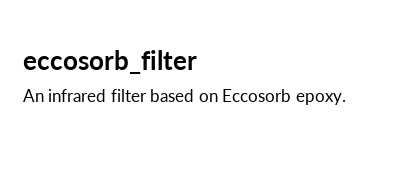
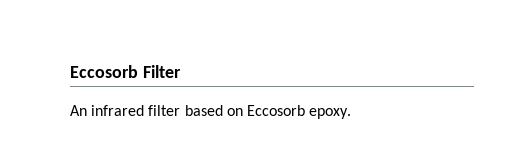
[23,50,197,74] eccosorb_filter -> [70,65,181,78] Eccosorb Filter

